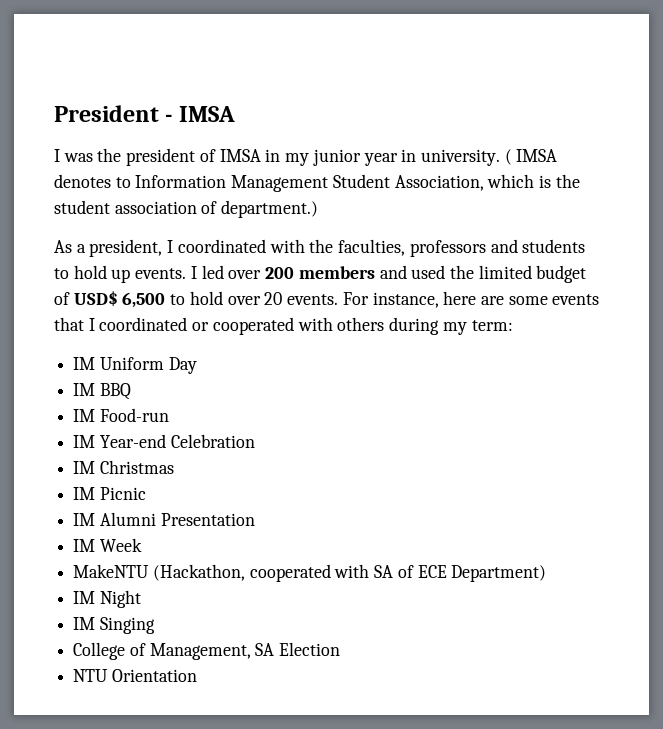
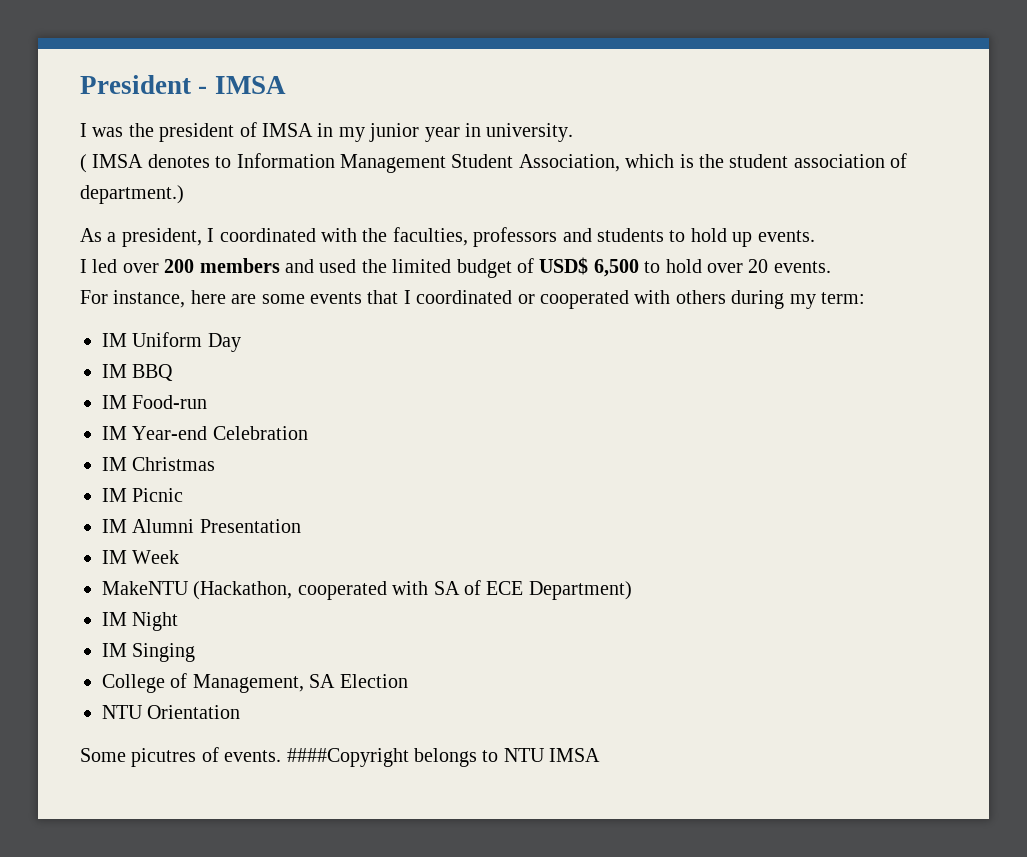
(500, 157) none -> (574, 132) //
(187, 273) none -> (815, 236) //
(339, 299) none -> (831, 267) //
(197, 675) none -> [80,747,601,767] // Some picutres of events. ####Copyright belongs to NTU IMSA

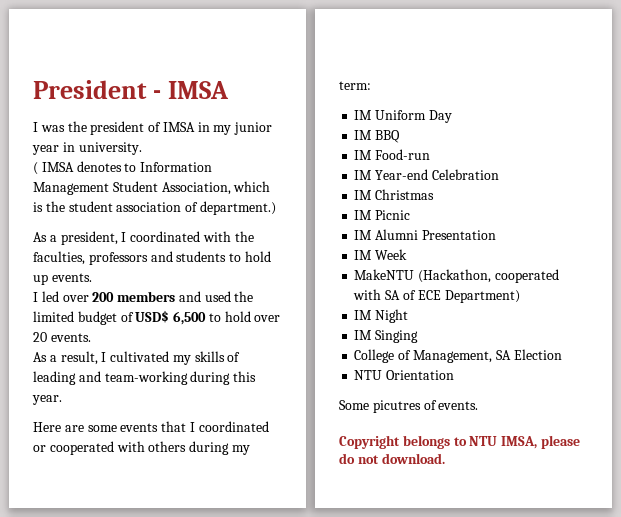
[80,290,226,308] For instance, here -> [33,351,241,365] [33,371,257,385] [32,395,62,405] [33,422,61,432] As a result, I cultivated my skills of leading and team-working during this year. // Here
[286,748,409,767] ####Copyright -> [339,435,400,449] // Copyright
[549,748,601,762] IMSA -> [501,435,580,449] [339,453,445,464] IMSA, please do not download.

